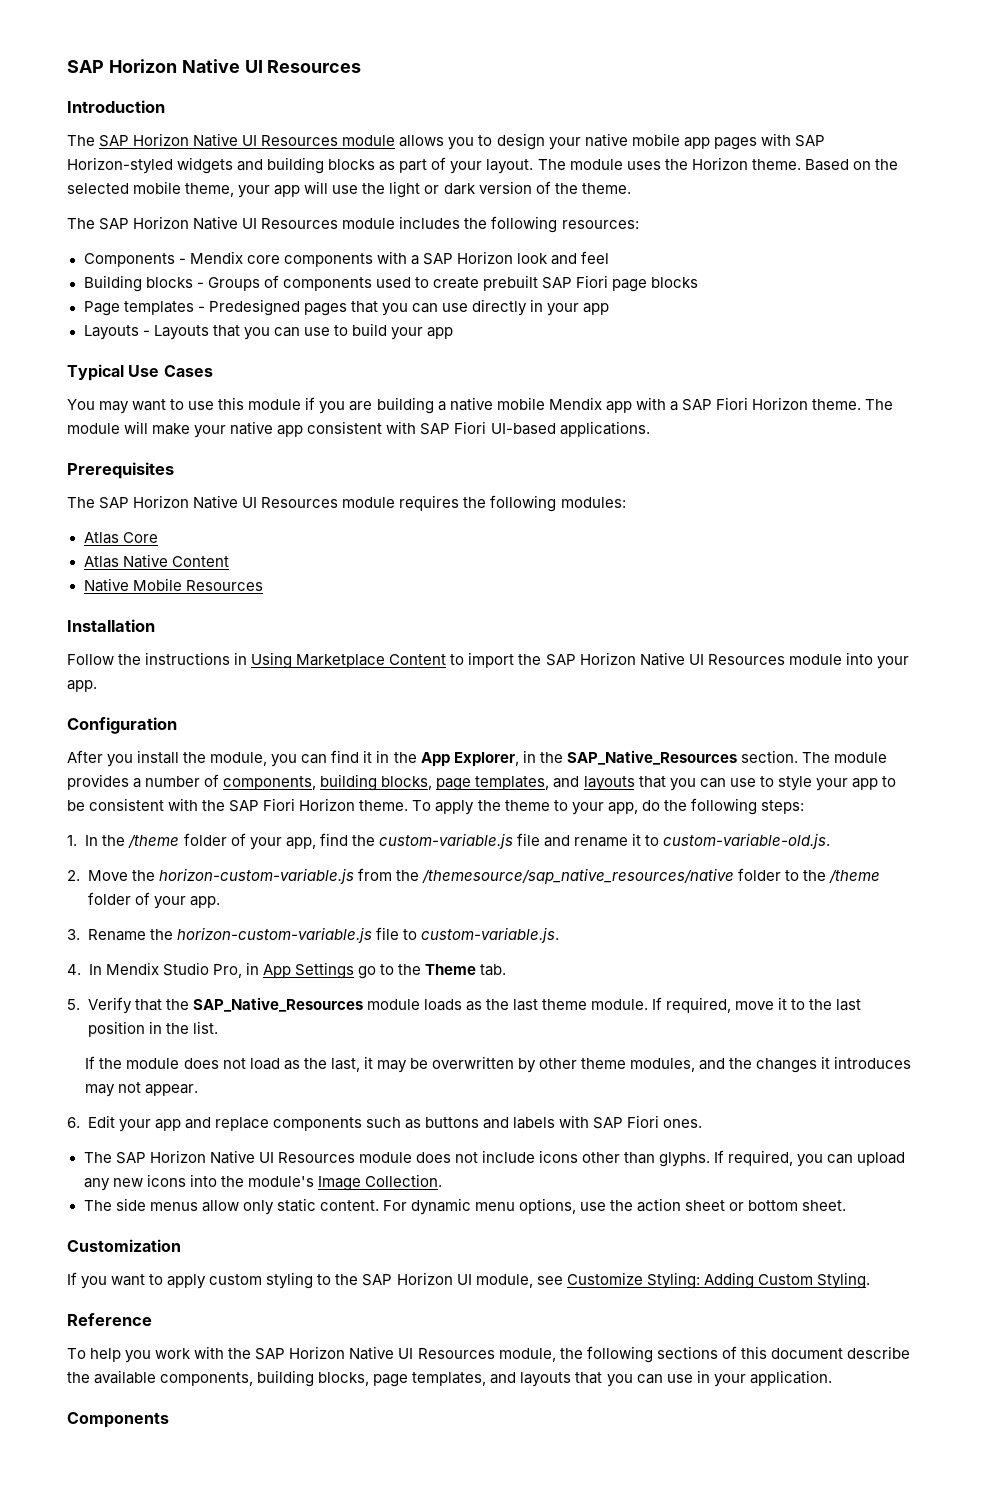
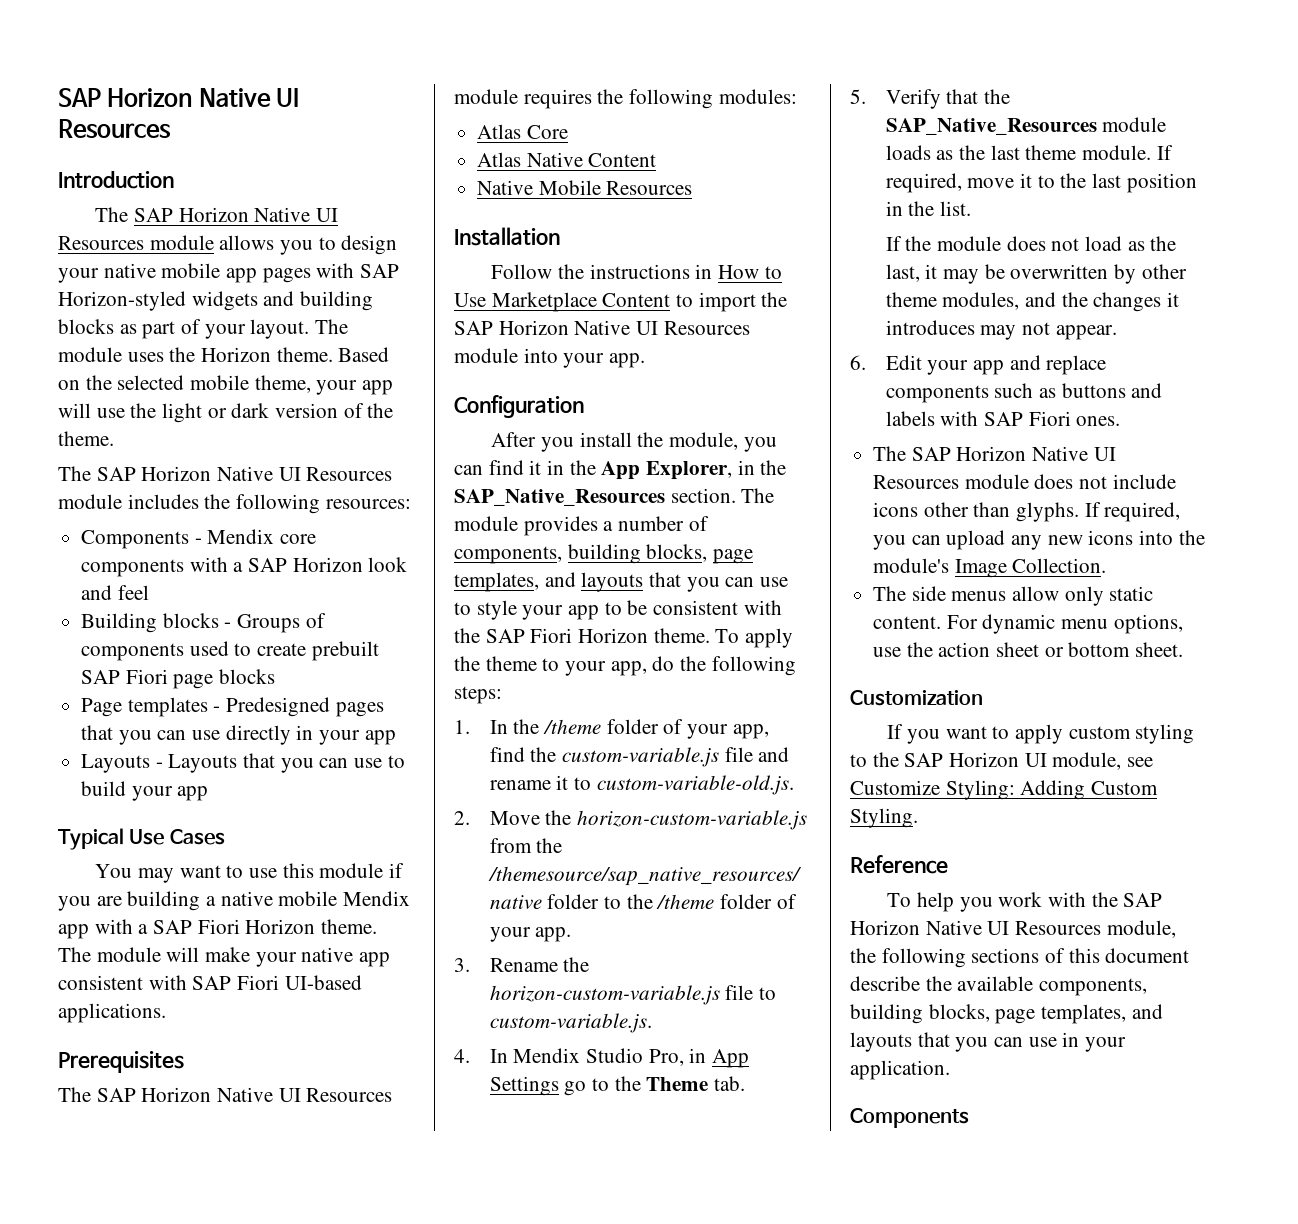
[251,652,293,669] Using -> [718,265,782,279] [454,293,486,307] How to Use

